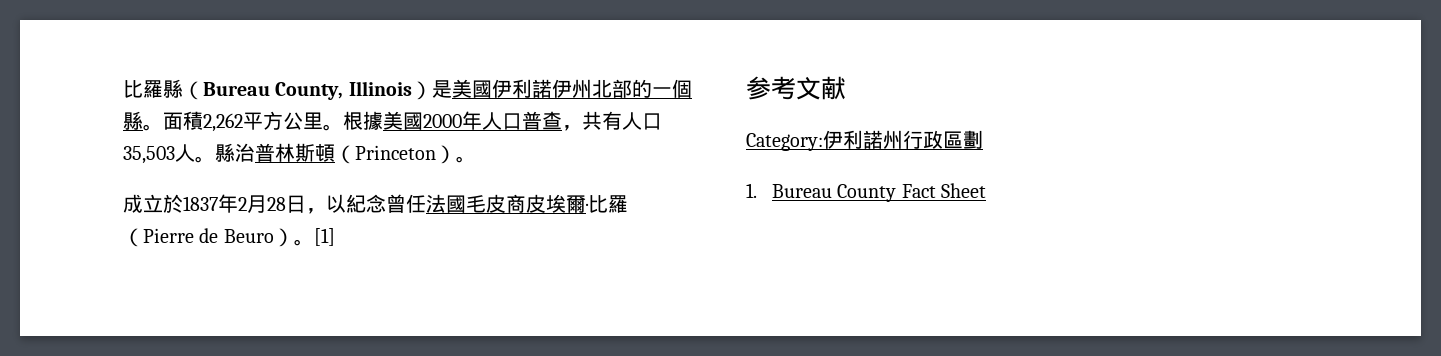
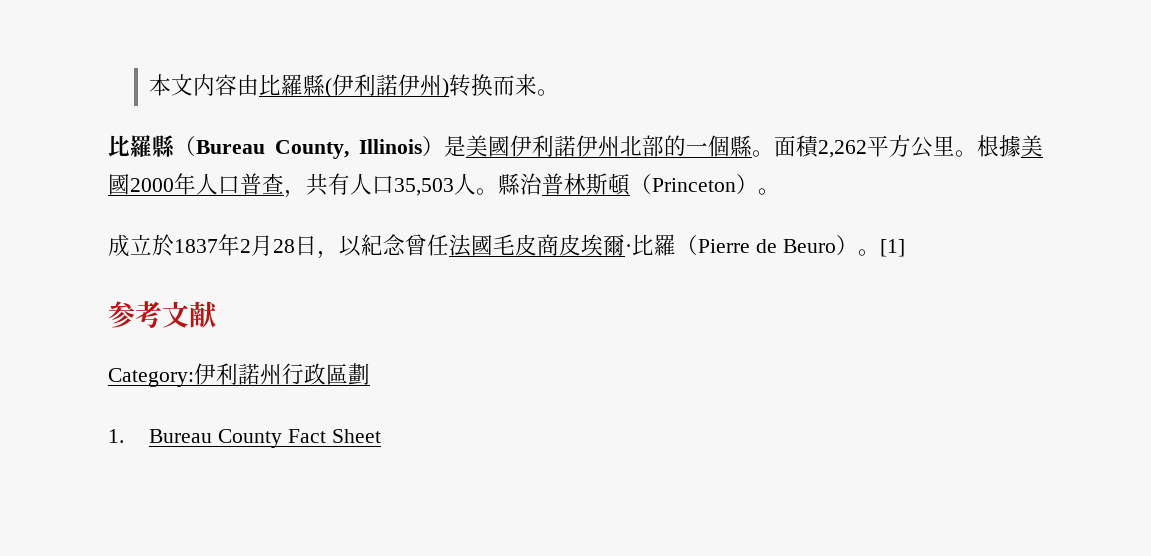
(123, 89) none -> [149,74,560,98] 本文内容由比羅縣(伊利諾伊州)转换而来。 //

